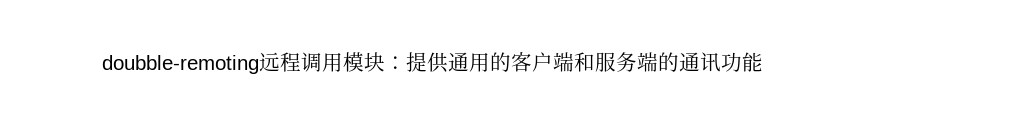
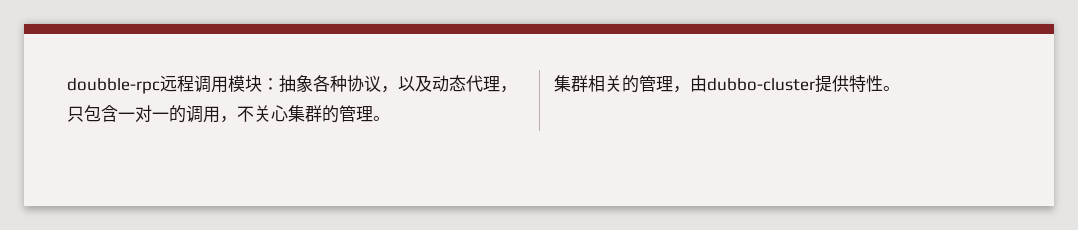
[102,55,259,74] doubble-remoting -> [67,78,160,94] doubble-rpc
[406,52,763,73] 提供通用的客户端和服务端的通讯功能 -> [279,75,517,93] [67,105,390,123] [554,75,900,93] 抽象各种协议，以及动态代理，只包含一对一的调用，不关心集群的管理。 // 集群相关的管理，由dubbo-cluster提供特性。

